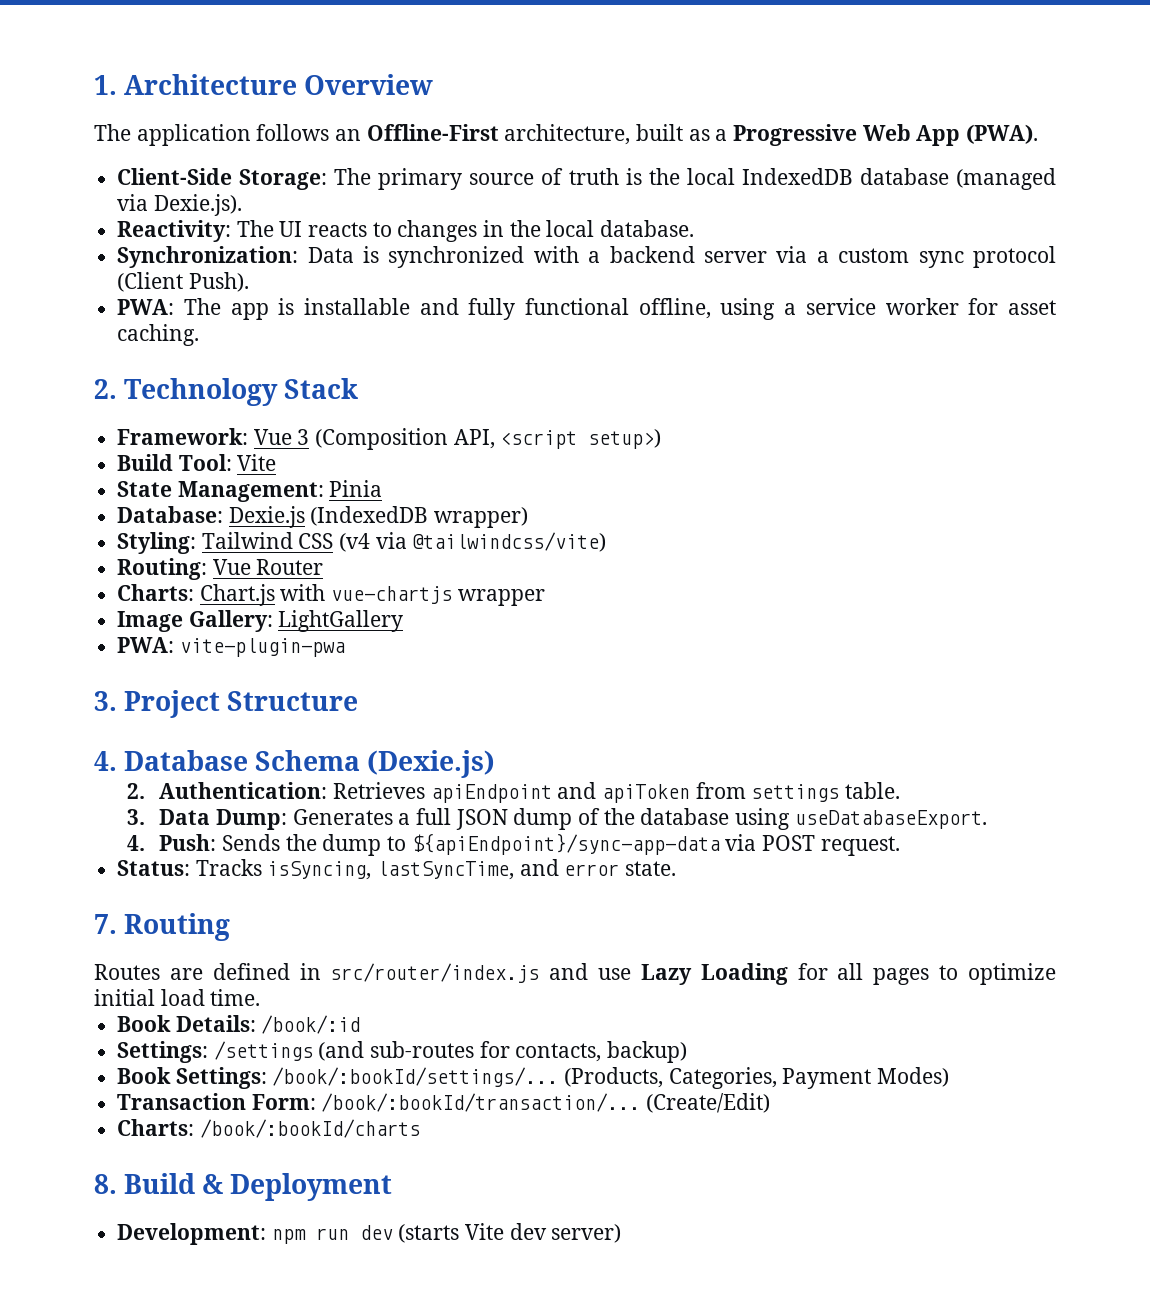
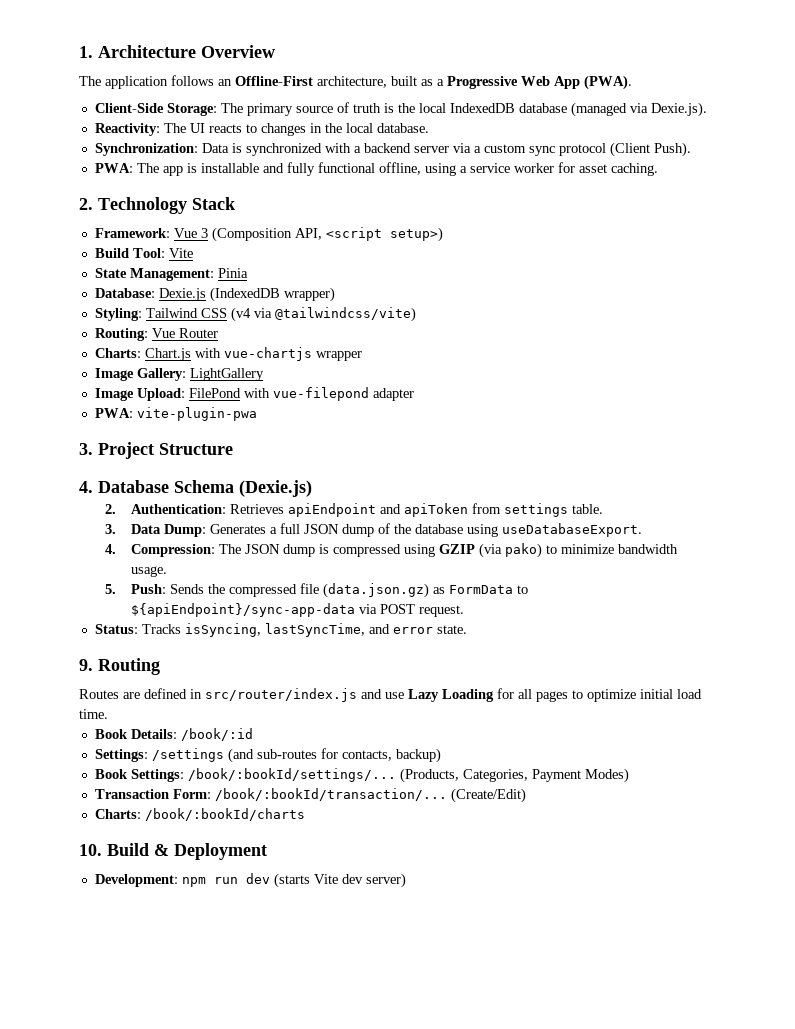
(404, 621) none -> [94,387,414,401] // Image Upload: FilePond with vue-filepond adapter
[159,834,382,856] Push: Sends the dump -> [130,543,678,558] [130,566,167,577] [104,583,513,598] Compression: The JSON dump is compressed using GZIP (via pako) to minimize bandwidth usage. // 5. Push: Sends the compressed file (data.json.gz) as FormData
[94,914,117,934] 7. -> [79,659,93,671] 9.
[94,1174,117,1194] 8. -> [79,844,102,856] 10.

